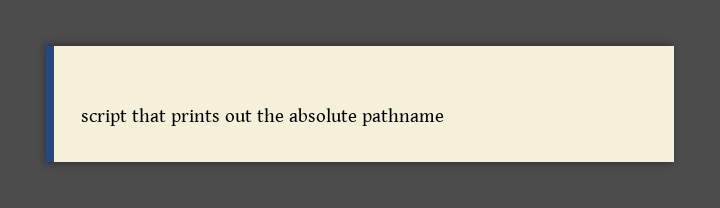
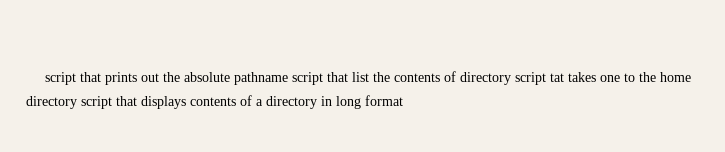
(444, 117) none -> [292,71,692,85] [26,95,403,109] script that list the contents of directory script tat takes one to the home directory script that displays contents of a directory in long format

